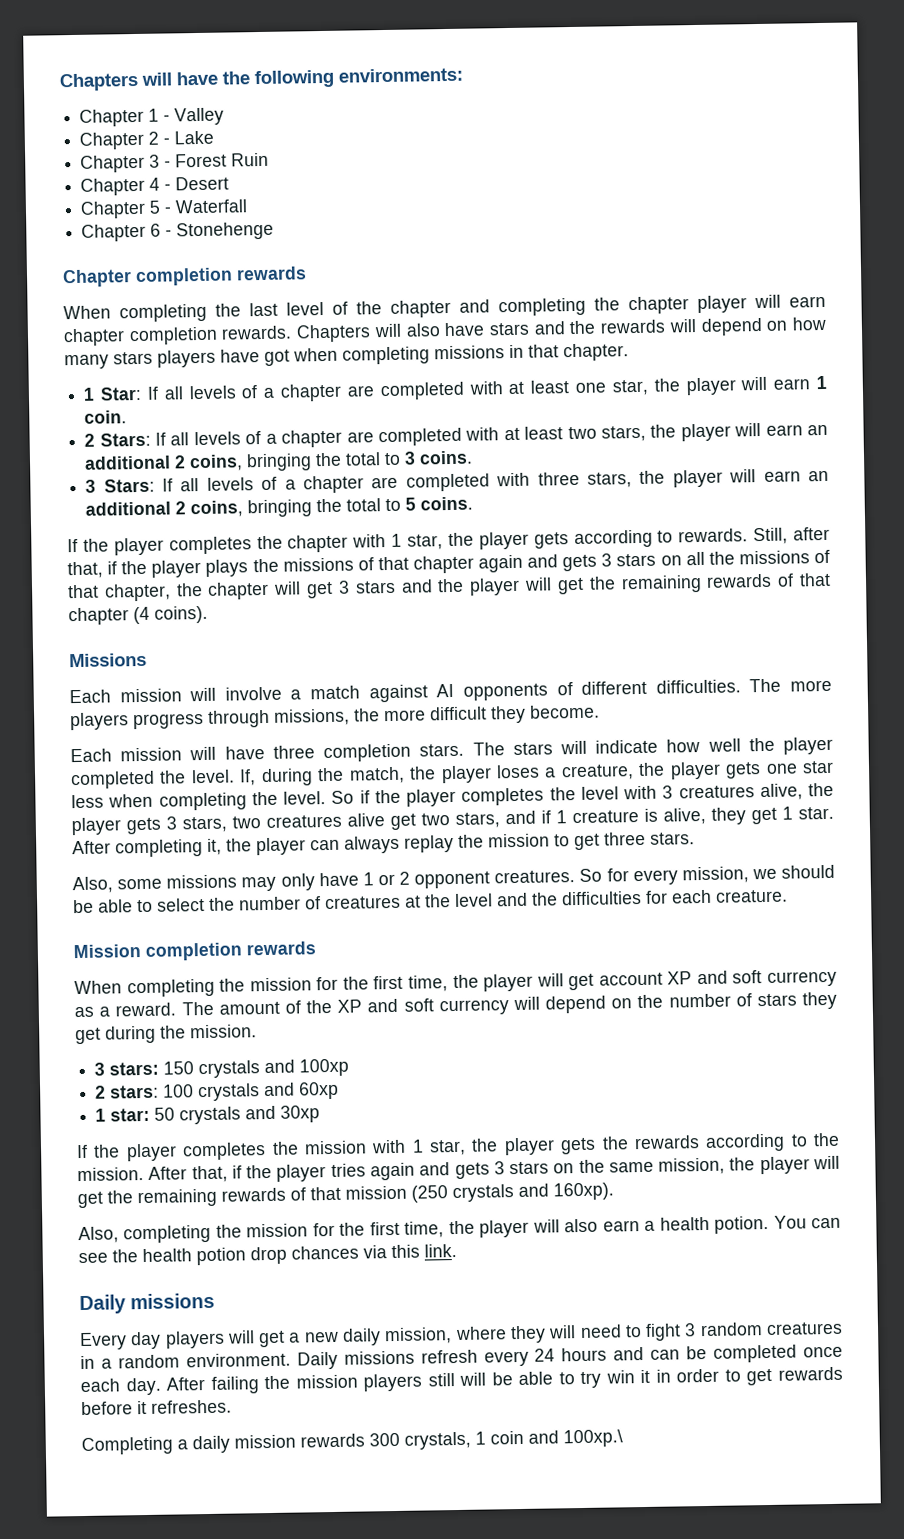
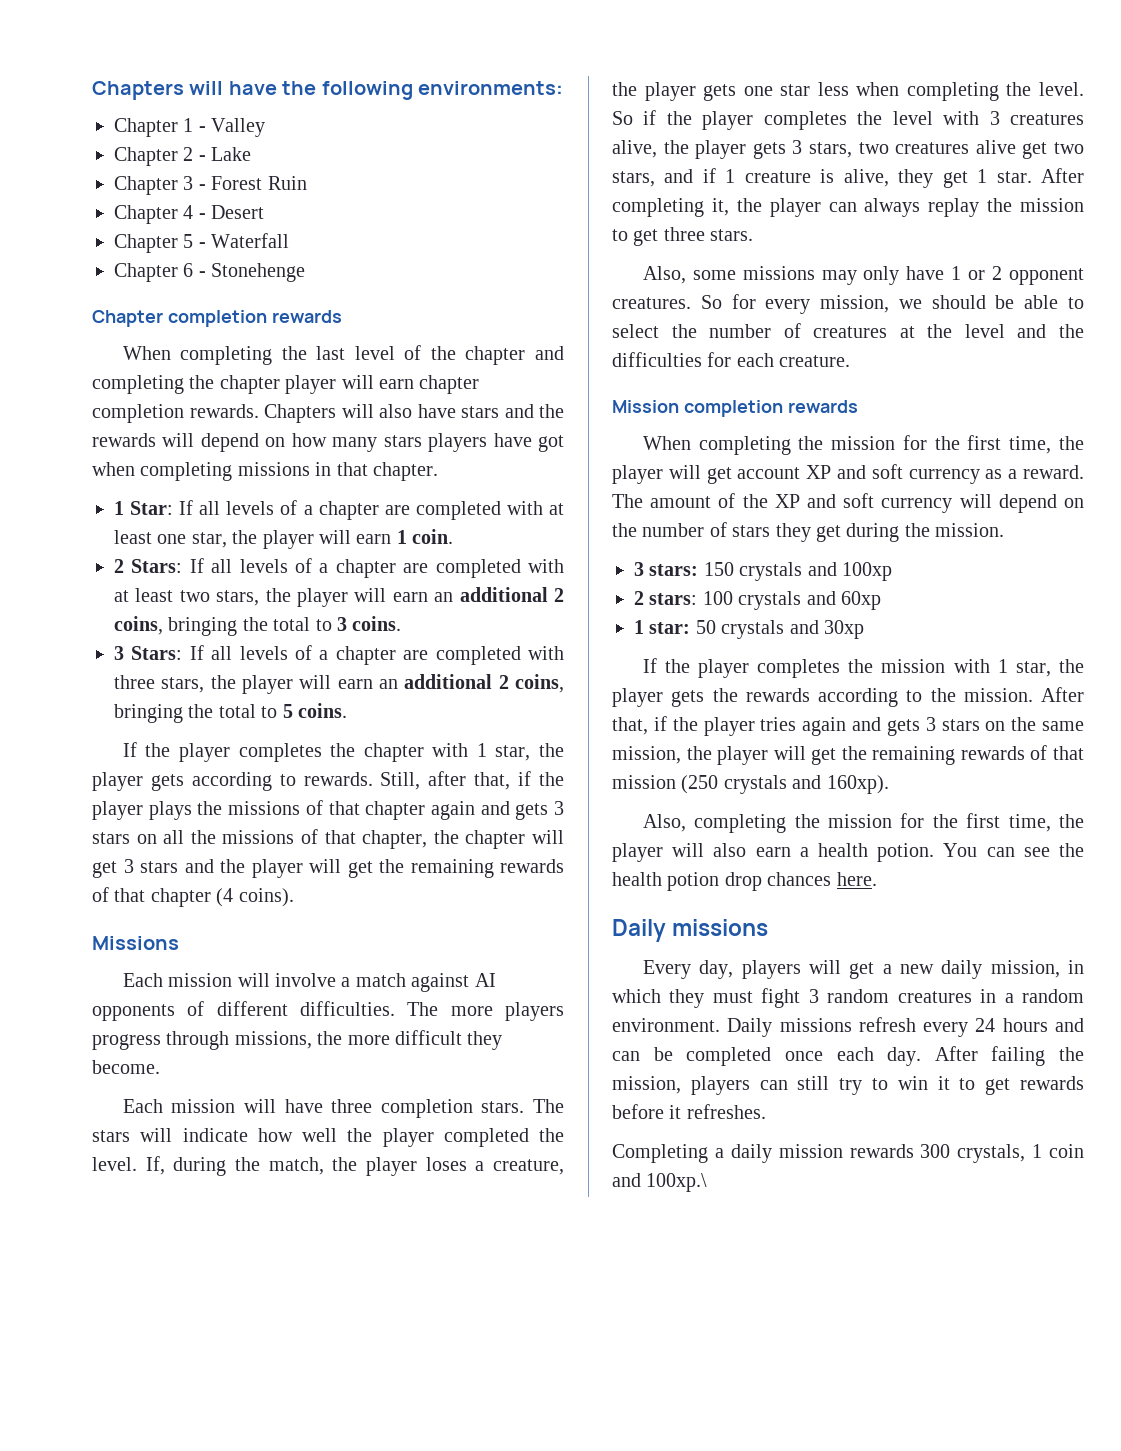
[363,1243,457,1259] via this link. -> [836,872,877,886] here.
[130,1331,162,1350] day -> [699,960,734,979] day,
[454,1324,642,1344] where they will need to -> [1068,960,1084,974] [612,989,753,1008] in which they must
[295,1368,720,1392] mission players still will be able to try win it in order -> [612,1076,950,1095] mission, players can still try to win it

